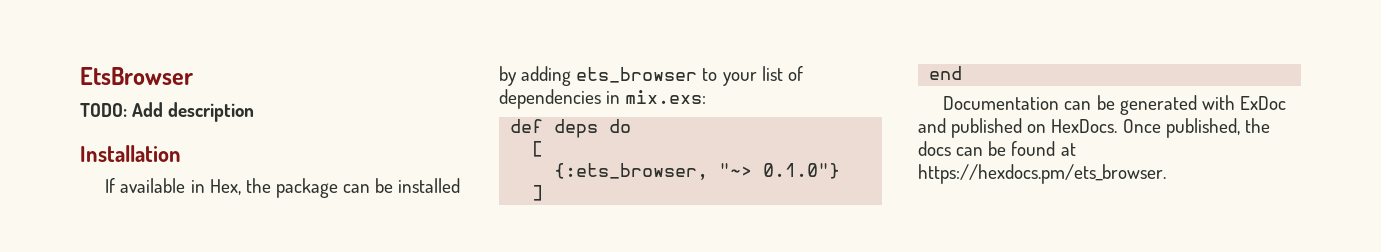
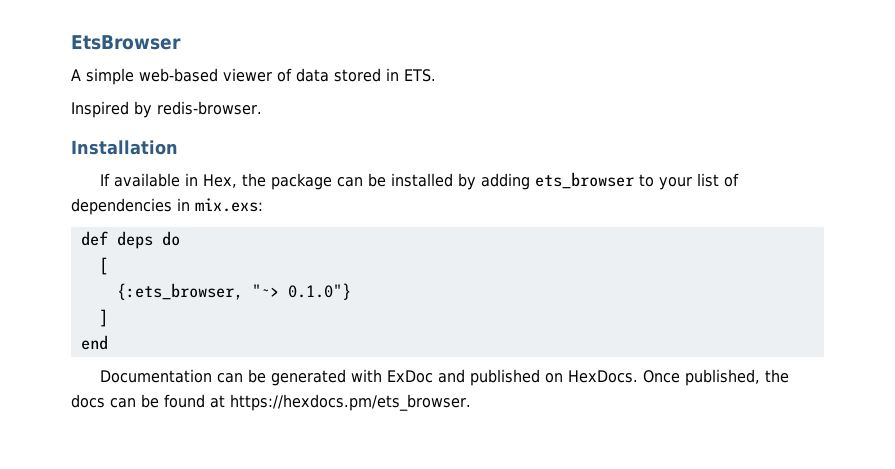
[80,102,255,122] TODO: Add description -> [71,68,436,85] [71,101,262,118] A simple web-based viewer of data stored in ETS. // Inspired by redis-browser.

